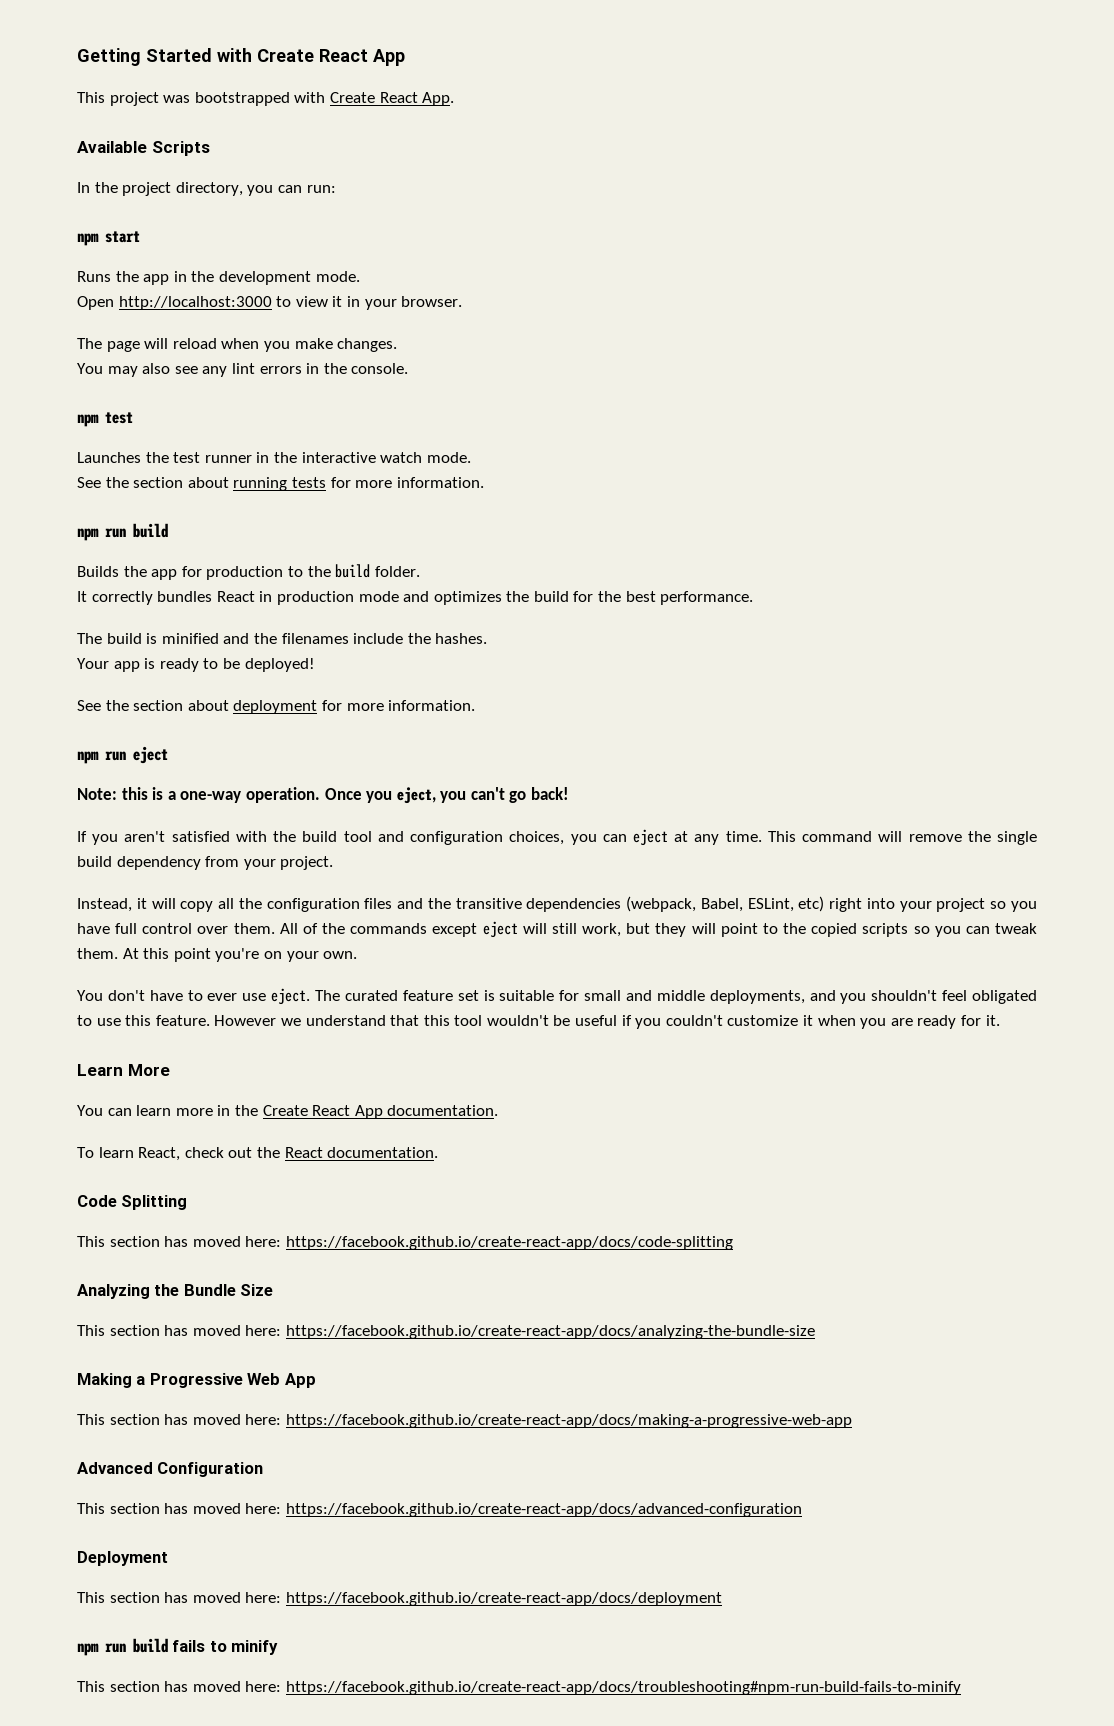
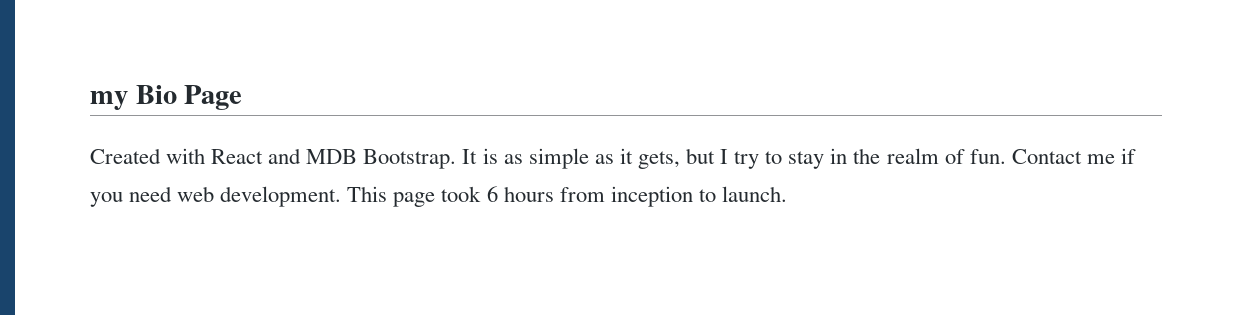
[77,48,405,66] [77,92,455,106] [77,141,210,156] [77,182,336,196] [77,231,140,246] [77,271,360,285] [77,296,463,310] [77,338,398,352] [77,363,409,377] [77,412,133,427] [77,452,471,463] [77,477,484,491] [77,523,168,541] [77,564,420,580] [77,591,754,605] [77,633,488,644] [77,658,315,672] [77,700,476,714] [77,746,168,764] [77,787,570,804] [77,829,1038,846] [77,856,334,870] [77,896,1038,912] [77,921,1037,938] [77,948,358,962] [77,988,1038,1005] [77,1015,1000,1029] [77,1064,170,1076] [77,1105,499,1119] [77,1147,439,1161] [77,1195,188,1210] [77,1236,733,1250] [77,1284,274,1299] [77,1325,815,1339] [77,1373,316,1388] [77,1414,852,1428] [77,1462,264,1477] [77,1503,802,1517] [77,1551,168,1566] [77,1592,722,1606] [77,1638,279,1656] [77,1681,961,1695] Getting Started with Create React App // This project was bootstrapped with Create React App. // Available Scripts // In the project directory, you can run: // npm start // Runs the app in the development mode. // Open http://localhost:3000 to view it in your browser. // The page will reload when you make changes. // You may also see any lint errors in the console. // npm test // Launches the test runner in the interactive watch mode. // See the section about running tests for more information. // npm run build // Builds the app for production to the build folder. // It correctly bundles React in production mode and optimizes the build for the best performance. // The build is minified and the filenames include the hashes. // Your app is ready to be deployed! // See the section about deployment for more information. // npm run eject // Note: this is a one-way operation. Once you eject, you can't go back! // If you aren't satisfied with the build tool and configuration choices, you can eject at any time. This command will remove the single build dependency from your project. // Instead, it will copy all the configuration files and the transitive dependencies (webpack, Babel, ESLint, etc) right into your project so you have full control over them. All of the commands except eject will still work, but they will point to the copied scripts so you can tweak them. At this point you're on your own. // You don't have to ever use eject. The curated feature set is suitable for small and middle deployments, and you shouldn't feel obligated to use this feature. However we understand that this tool wouldn't be useful if you couldn't customize it when you are ready for it. // Learn More // You can learn more in the Create React App documentation. // To learn React, check out the React documentation. // Code Splitting // This section has moved here: https://facebook.github.io/create-react-app/docs/code-splitting // Analyzing the Bundle Size // This section has moved here: https://facebook.github.io/create-react-app/docs/analyzing-the-bundle-size // Making a Progressive Web App // This section has moved here: https://facebook.github.io/create-react-app/docs/making-a-progressive-web-app // Advanced Configuration // This section has moved here: https://facebook.github.io/create-react-app/docs/advanced-configuration // Deployment // This section has moved here: https://facebook.github.io/create-react-app/docs/deployment // npm run build fails to minify // This section has moved here: https://facebook.github.io/create-react-app/docs/troubleshooting#npm-run-build-fails-to-minify -> [90,85,243,110] [90,148,1136,169] [90,186,787,207] my Bio Page // Created with React and MDB Bootstrap. It is as simple as it gets, but I try to stay in the realm of fun. Contact me if you need web development. This page took 6 hours from inception to launch.

